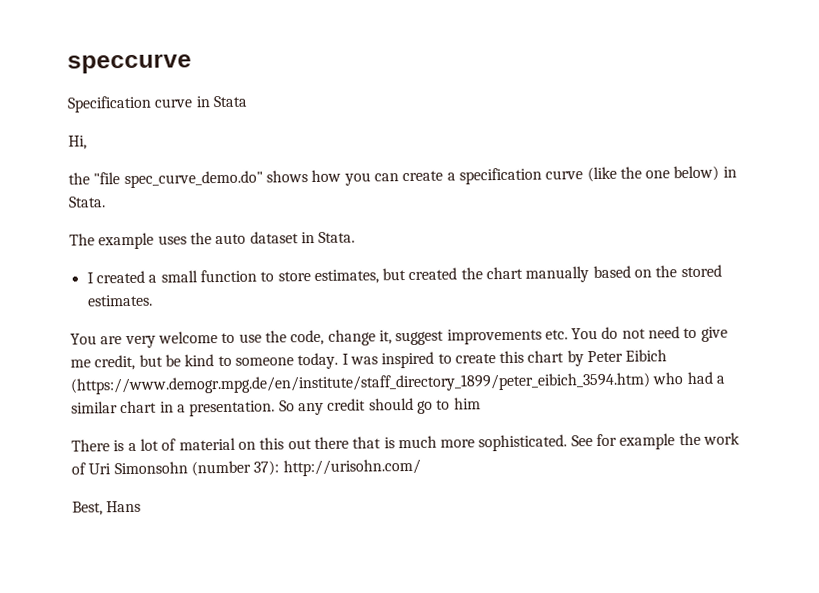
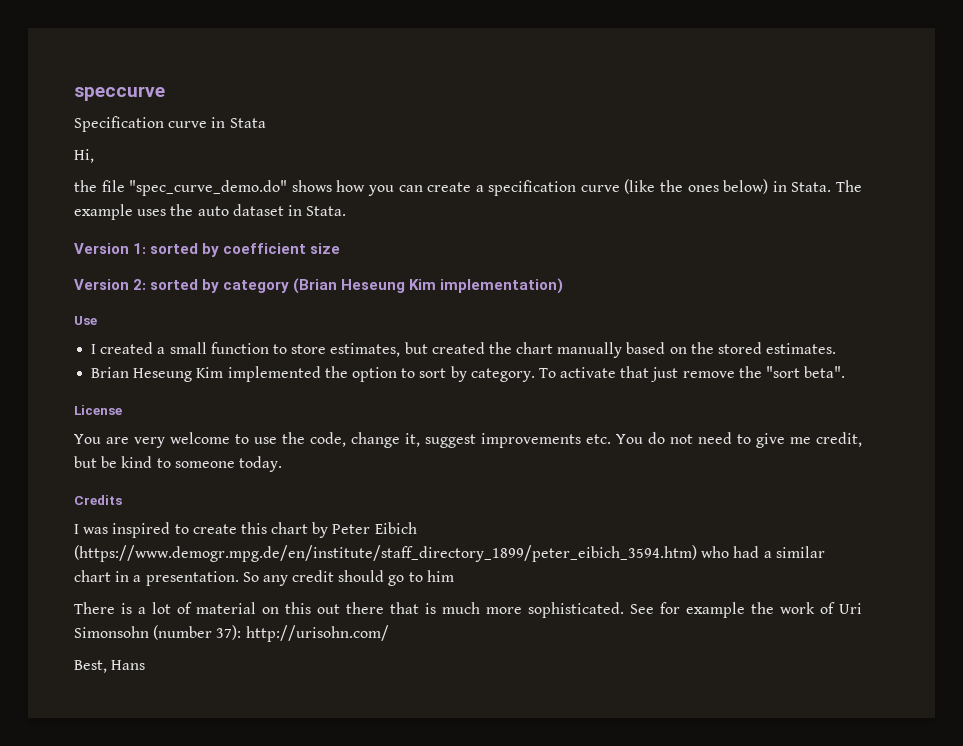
[93,170,263,189] "file spec_curve_demo.do" -> [101,180,288,196] file "spec_curve_demo.do"
[645,170,671,179] one -> [687,185,719,192] ones
(106, 202) // -> (832, 187) none
(356, 237) none -> [74,243,341,257] [74,278,564,294] [74,316,97,325] // Version 1: sorted by coefficient size // Version 2: sorted by category (Brian Heseung Kim implementation) // Use
(153, 300) none -> [91,366,846,382] [74,405,122,415] // Brian Heseung Kim implemented the option to sort by category. To activate that just remove the "sort beta". // License
(339, 361) none -> [74,495,122,505] // Credits //

